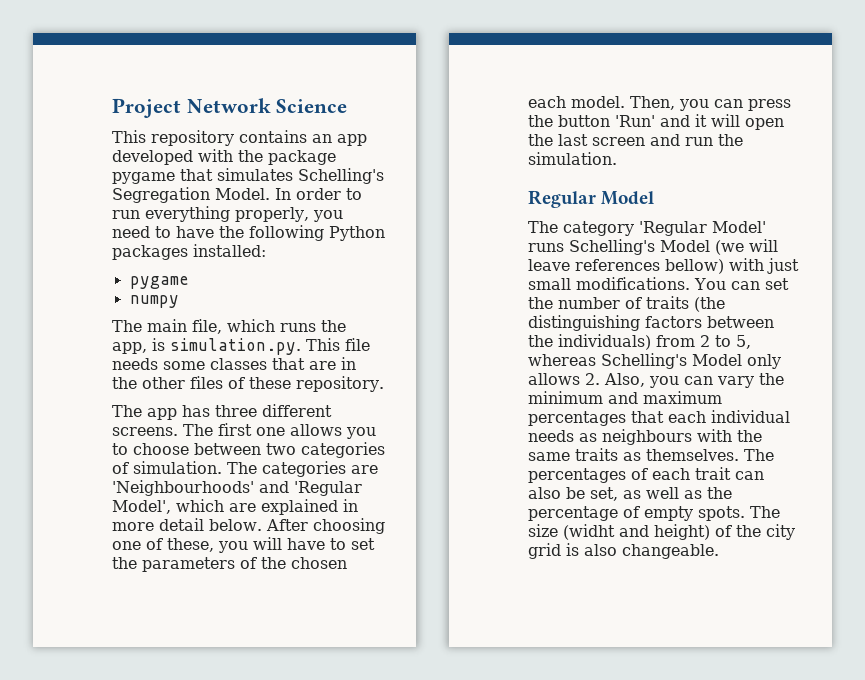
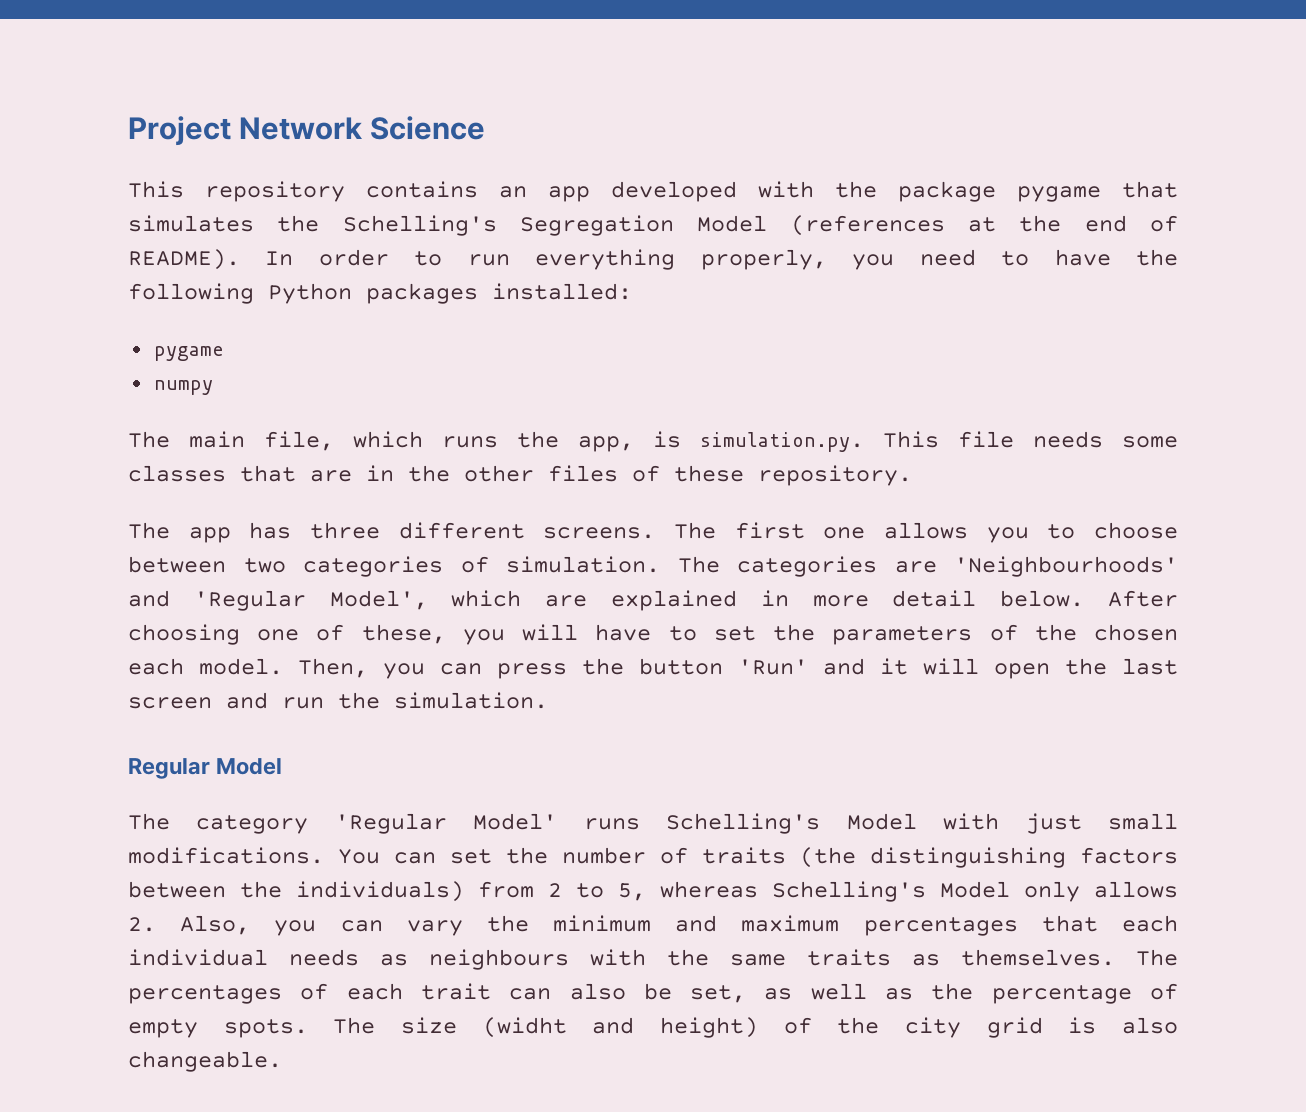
(293, 174) none -> [277,215,320,232] the
[215,188,270,200] Model. -> [697,215,1179,236] [128,249,240,270] Model (references at the end of README).
[715,239,778,255] [528,259,724,274] (we will leave references bellow) -> (917, 821) none

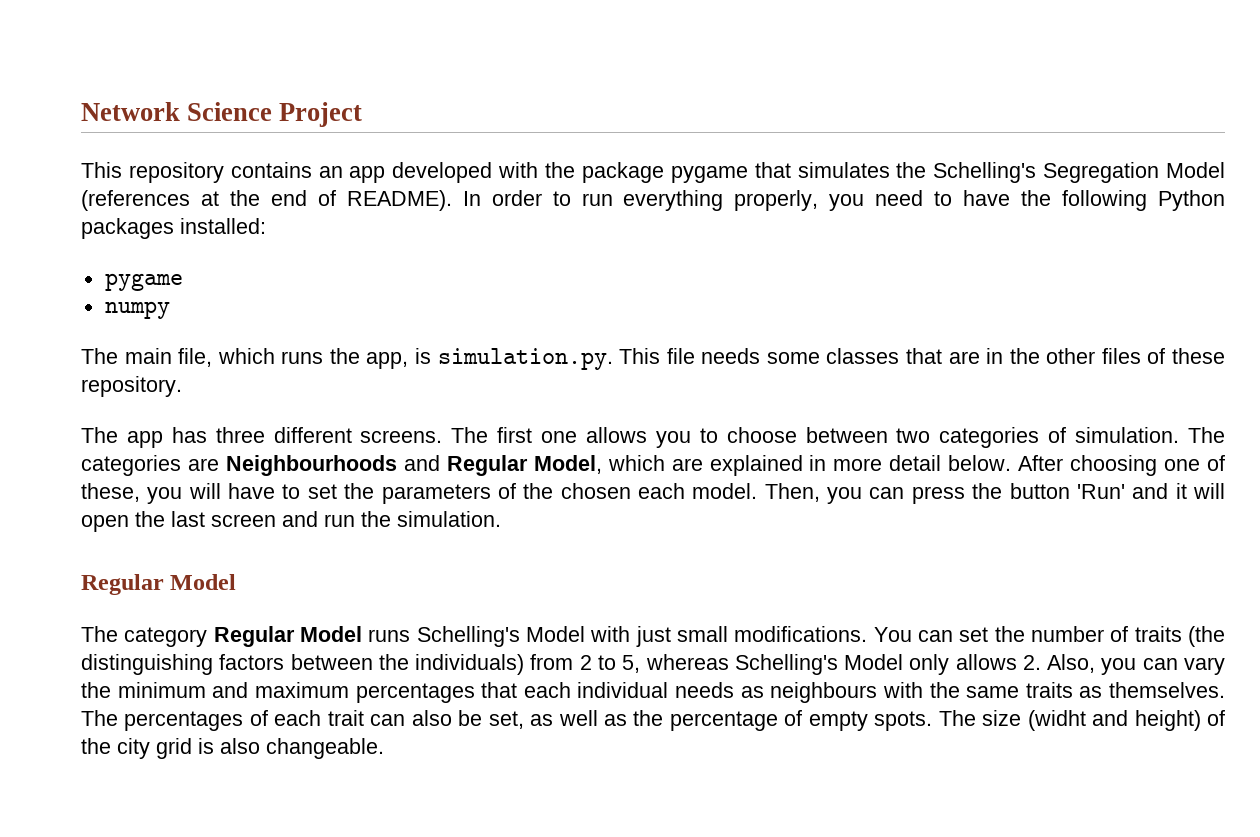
[128,116,231,146] Project -> (81, 111) none
(486, 128) none -> [279,102,363,127] Project
[954,556,1178,577] [128,590,428,611] 'Neighbourhoods' and 'Regular Model', -> [225,455,602,476] Neighbourhoods and Regular Model,
[334,813,558,834] 'Regular Model' -> [213,626,362,647] Regular Model

